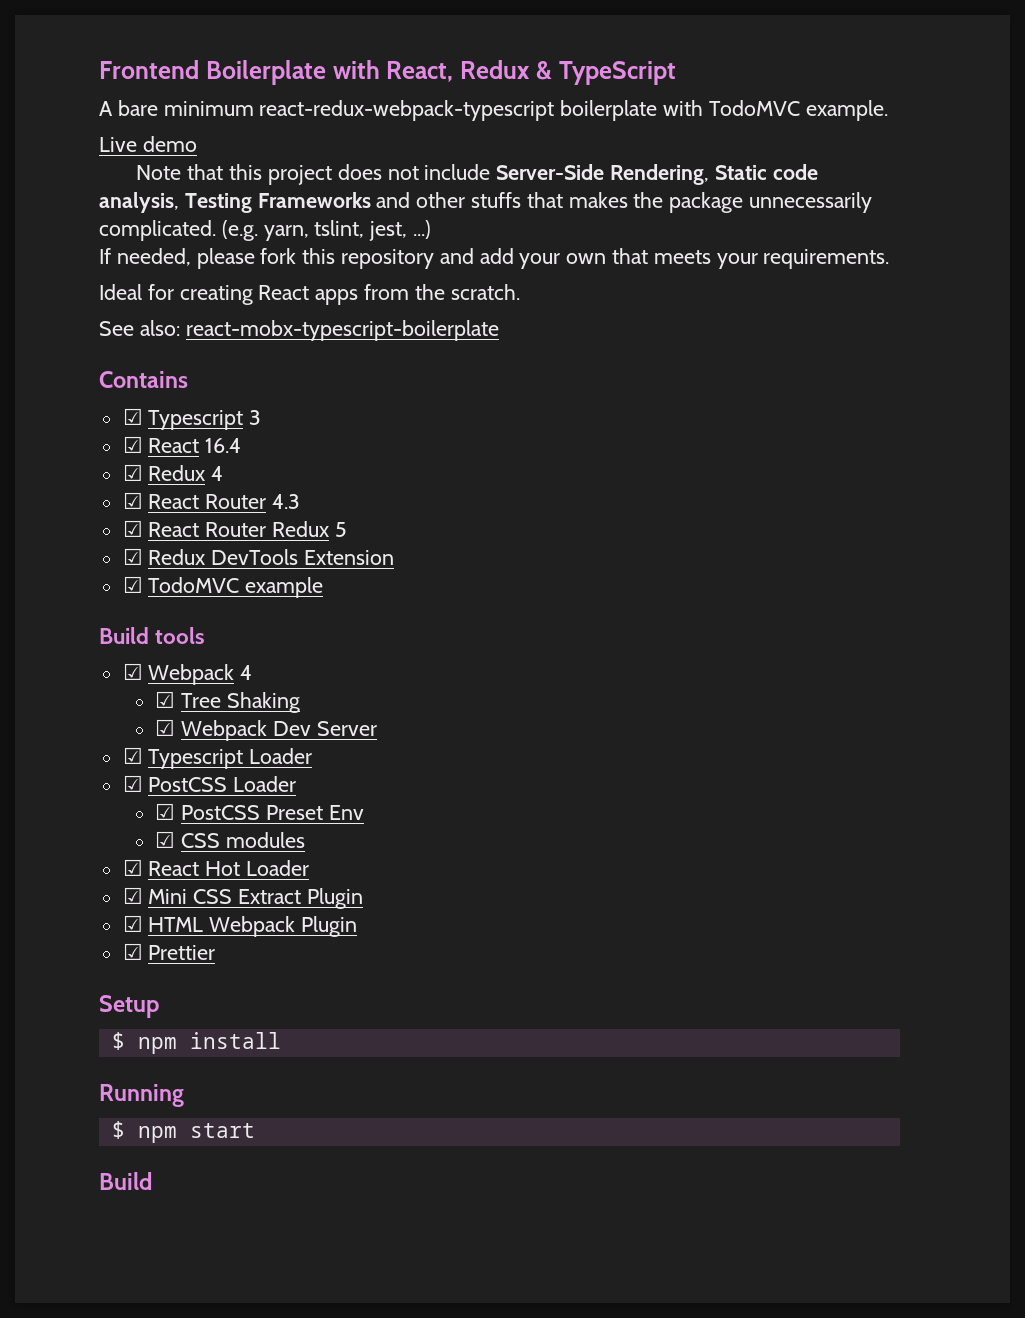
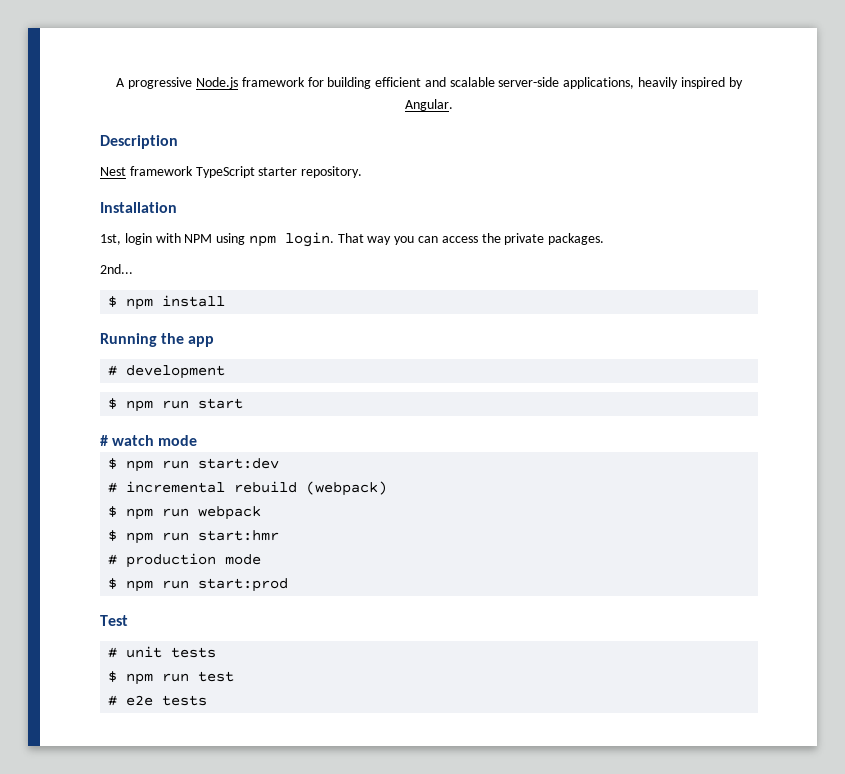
[99,60,677,85] [99,100,888,121] [99,136,197,152] [136,164,818,185] [99,192,873,213] [99,220,432,241] [99,248,890,269] [99,284,520,305] [99,320,499,341] [99,371,188,388] [122,408,262,430] [122,436,242,453] [122,464,224,481] [122,492,301,509] [122,520,347,537] [122,548,395,565] [122,576,324,598] [99,627,206,644] [122,663,253,685] [155,691,300,713] [155,719,377,741] [122,747,313,769] [122,775,297,792] [155,803,364,820] [155,831,305,848] [122,859,310,876] [122,887,363,909] [122,915,358,937] [122,943,216,960] [99,995,159,1018] Frontend Boilerplate with React, Redux & TypeScript // A bare minimum react-redux-webpack-typescript boilerplate with TodoMVC example. // Live demo // Note that this project does not include Server-Side Rendering, Static code analysis, Testing Frameworks and other stuffs that makes the package unnecessarily complicated. (e.g. yarn, tslint, jest, ...) // If needed, please fork this repository and add your own that meets your requirements. // Ideal for creating React apps from the scratch. // See also: react-mobx-typescript-boilerplate // Contains // ☑ Typescript 3 // ☑ React 16.4 // ☑ Redux 4 // ☑ React Router 4.3 // ☑ React Router Redux 5 // ☑ Redux DevTools Extension // ☑ TodoMVC example // Build tools // ☑ Webpack 4 // ☑ Tree Shaking // ☑ Webpack Dev Server // ☑ Typescript Loader // ☑ PostCSS Loader // ☑ PostCSS Preset Env // ☑ CSS modules // ☑ React Hot Loader // ☑ Mini CSS Extract Plugin // ☑ HTML Webpack Plugin // ☑ Prettier // Setup -> [116,77,743,89] [405,99,453,111] [100,135,178,149] [100,166,363,178] [100,202,177,213] [100,232,605,247] [100,264,133,274] A progressive Node.js framework for building efficient and scalable server-side applications, heavily inspired by Angular. // Description // Nest framework TypeScript starter repository. // Installation // 1st, login with NPM using npm login. That way you can access the private packages. // 2nd...
[111,1121,177,1143] // $ npm -> [161,333,215,347] [108,365,226,379] [108,398,190,412] the app // # development // $ npm run
[99,1172,152,1190] Build -> [100,435,198,446] [108,458,280,472] [108,481,388,496] [108,506,262,520] [108,530,280,544] [108,553,262,568] [108,578,289,592] [100,615,128,626] [108,646,217,658] [108,671,235,685] [108,695,208,706] # watch mode // $ npm run start:dev // # incremental rebuild (webpack) // $ npm run webpack // $ npm run start:hmr // # production mode // $ npm run start:prod // Test // # unit tests // $ npm run test // # e2e tests

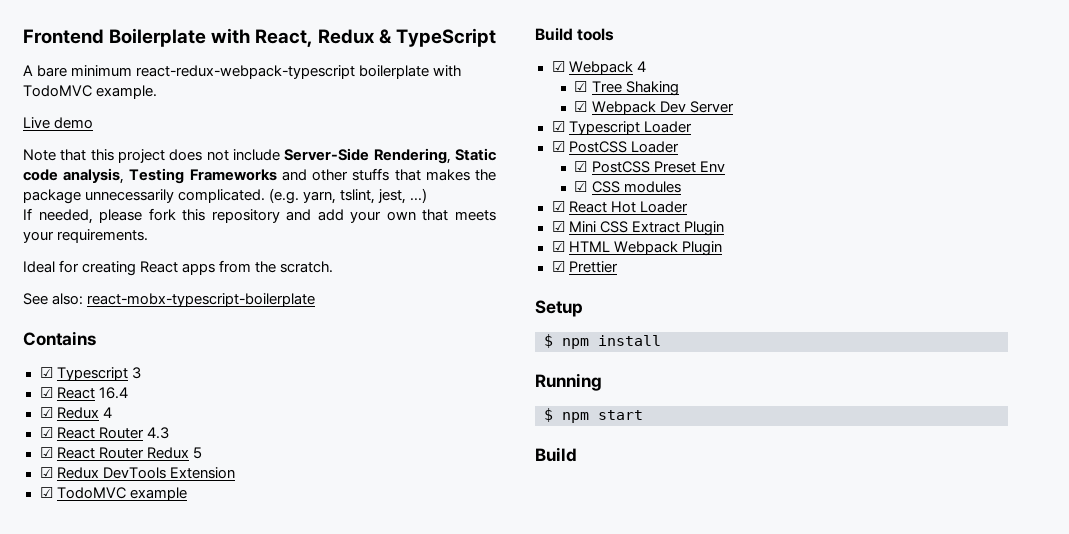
[116,77,743,89] [405,99,453,111] [100,135,178,149] [100,166,363,178] [100,202,177,213] [100,232,605,247] [100,264,133,274] A progressive Node.js framework for building efficient and scalable server-side applications, heavily inspired by Angular. // Description // Nest framework TypeScript starter repository. // Installation // 1st, login with NPM using npm login. That way you can access the private packages. // 2nd... -> [23,28,496,47] [23,65,462,79] [23,85,158,99] [23,117,94,129] [23,148,496,164] [23,168,497,184] [23,188,428,204] [23,208,497,224] [23,229,149,243] [23,260,334,276] [23,293,316,307] [23,331,96,346] [39,367,141,381] [39,387,128,399] [39,407,112,419] [39,427,169,439] [39,447,202,459] [39,467,235,479] [39,487,187,501] [535,28,615,41] [551,61,646,75] [574,81,679,96] [574,101,734,115] [551,121,692,135] [551,141,679,153] [574,161,725,173] [574,181,681,193] [551,201,688,213] [551,221,724,236] [551,241,722,256] [551,261,618,273] [535,300,583,317] Frontend Boilerplate with React, Redux & TypeScript // A bare minimum react-redux-webpack-typescript boilerplate with TodoMVC example. // Live demo // Note that this project does not include Server-Side Rendering, Static code analysis, Testing Frameworks and other stuffs that makes the package unnecessarily complicated. (e.g. yarn, tslint, jest, ...) // If needed, please fork this repository and add your own that meets your requirements. // Ideal for creating React apps from the scratch. // See also: react-mobx-typescript-boilerplate // Contains // ☑ Typescript 3 // ☑ React 16.4 // ☑ Redux 4 // ☑ React Router 4.3 // ☑ React Router Redux 5 // ☑ Redux DevTools Extension // ☑ TodoMVC example // Build tools // ☑ Webpack 4 // ☑ Tree Shaking // ☑ Webpack Dev Server // ☑ Typescript Loader // ☑ PostCSS Loader // ☑ PostCSS Preset Env // ☑ CSS modules // ☑ React Hot Loader // ☑ Mini CSS Extract Plugin // ☑ HTML Webpack Plugin // ☑ Prettier // Setup
[161,333,215,347] [108,365,226,379] [108,398,190,412] the app // # development // $ npm run -> [544,408,589,423] // $ npm
[100,435,198,446] [108,458,280,472] [108,481,388,496] [108,506,262,520] [108,530,280,544] [108,553,262,568] [108,578,289,592] [100,615,128,626] [108,646,217,658] [108,671,235,685] [108,695,208,706] # watch mode // $ npm run start:dev // # incremental rebuild (webpack) // $ npm run webpack // $ npm run start:hmr // # production mode // $ npm run start:prod // Test // # unit tests // $ npm run test // # e2e tests -> [535,447,577,462] Build

